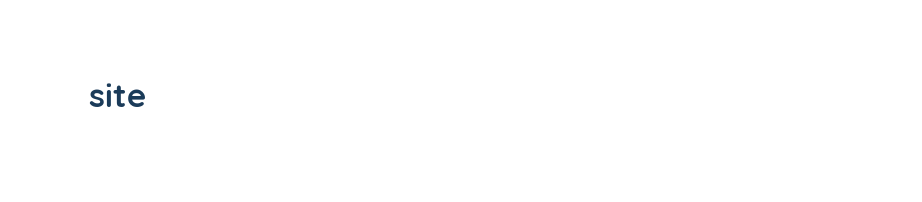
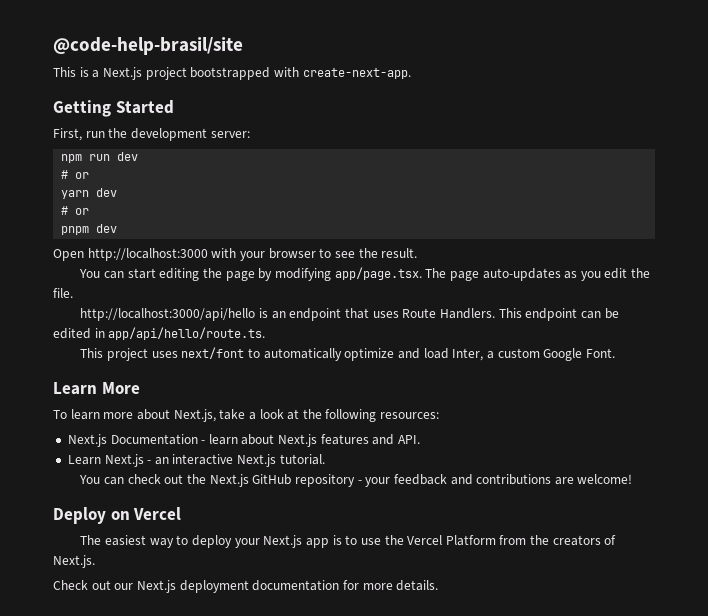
[89,83,146,107] site -> [53,37,243,55] [53,67,411,80] [53,100,174,117] [53,128,250,141] [61,152,139,163] [61,170,90,179] [61,188,118,199] [61,206,90,215] [61,224,118,235] [53,248,418,261] [79,267,651,281] [53,288,73,298] [80,308,619,321] [53,327,266,340] [80,347,615,361] [53,382,140,395] [53,409,440,422] [67,434,421,447] [67,454,325,467] [79,474,633,487] [53,507,182,524] [80,535,617,548] [53,555,95,568] [53,580,439,593] @code-help-brasil/site // This is a Next.js project bootstrapped with create-next-app. // Getting Started // First, run the development server: // npm run dev // # or // yarn dev // # or // pnpm dev // Open http://localhost:3000 with your browser to see the result. // You can start editing the page by modifying app/page.tsx. The page auto-updates as you edit the file. // http://localhost:3000/api/hello is an endpoint that uses Route Handlers. This endpoint can be edited in app/api/hello/route.ts. // This project uses next/font to automatically optimize and load Inter, a custom Google Font. // Learn More // To learn more about Next.js, take a look at the following resources: // Next.js Documentation - learn about Next.js features and API. // Learn Next.js - an interactive Next.js tutorial. // You can check out the Next.js GitHub repository - your feedback and contributions are welcome! // Deploy on Vercel // The easiest way to deploy your Next.js app is to use the Vercel Platform from the creators of Next.js. // Check out our Next.js deployment documentation for more details.

